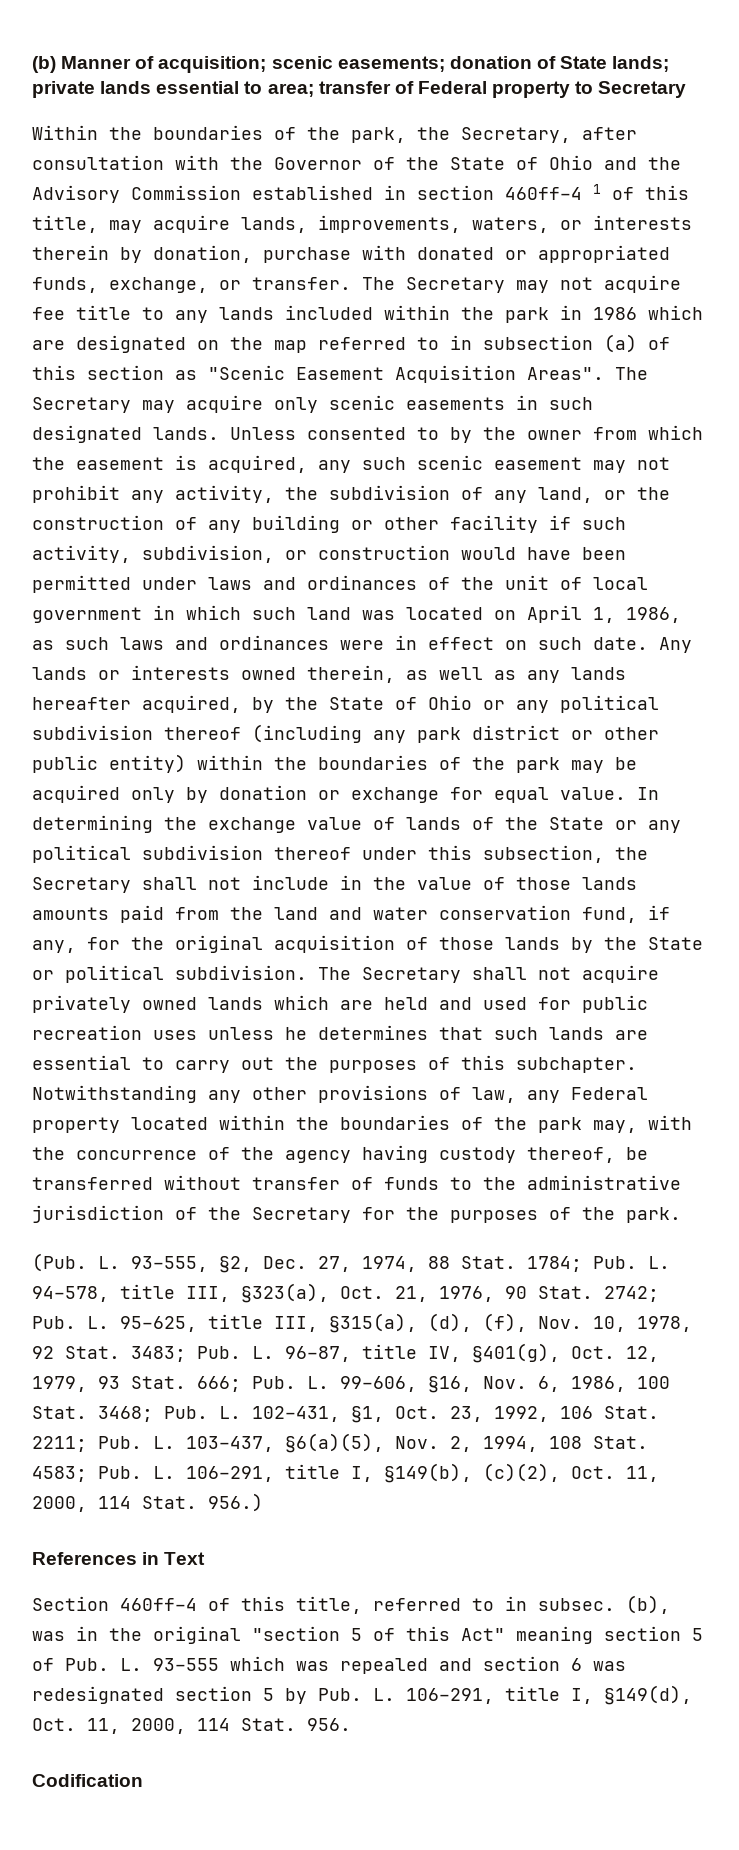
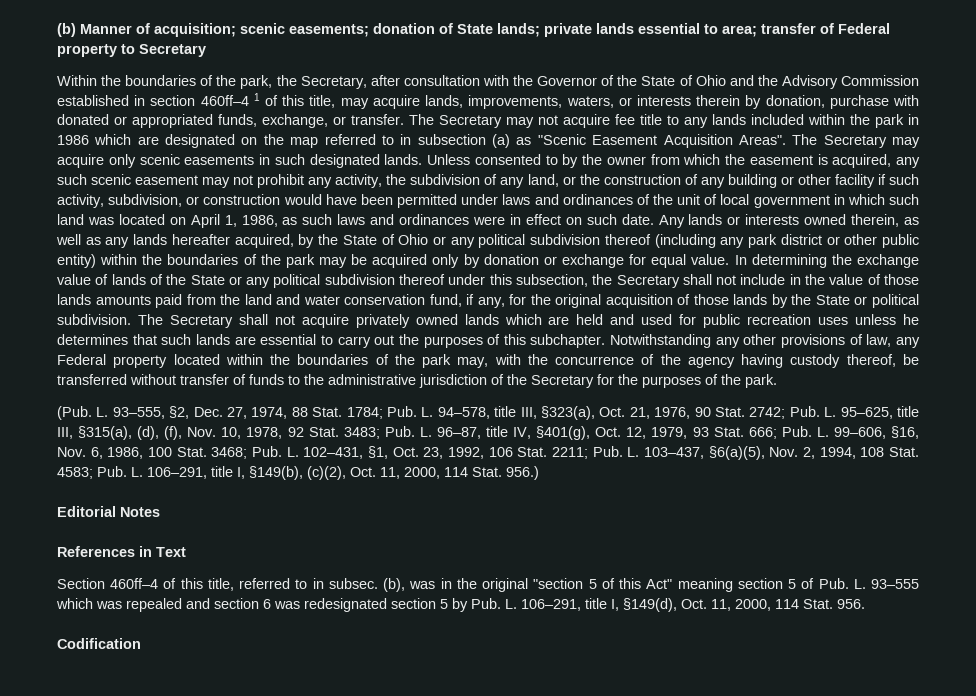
[648,337,670,350] [32,365,164,380] of this section -> (511, 141) none
(263, 1502) none -> [57,506,160,517] // Editorial Notes

